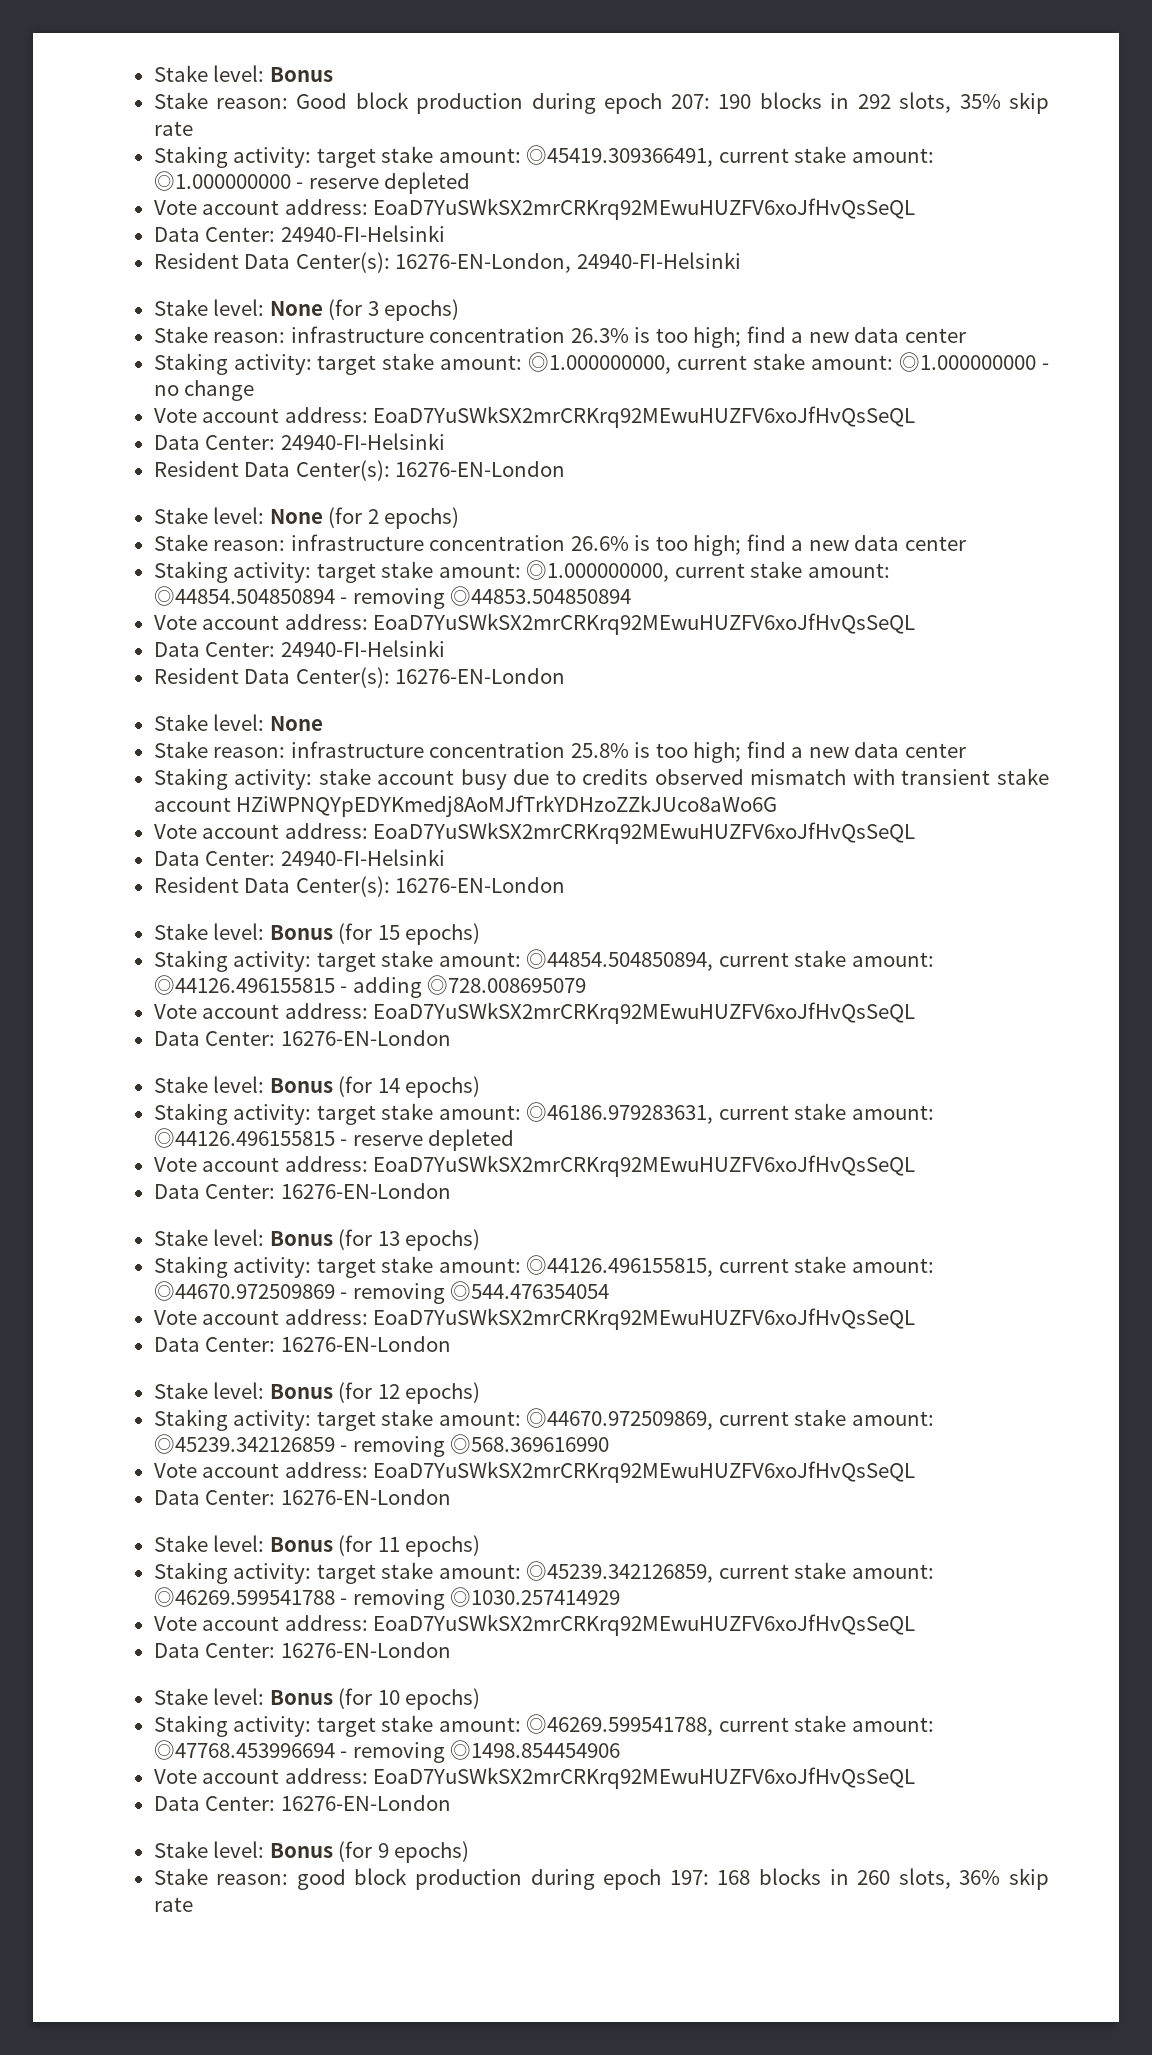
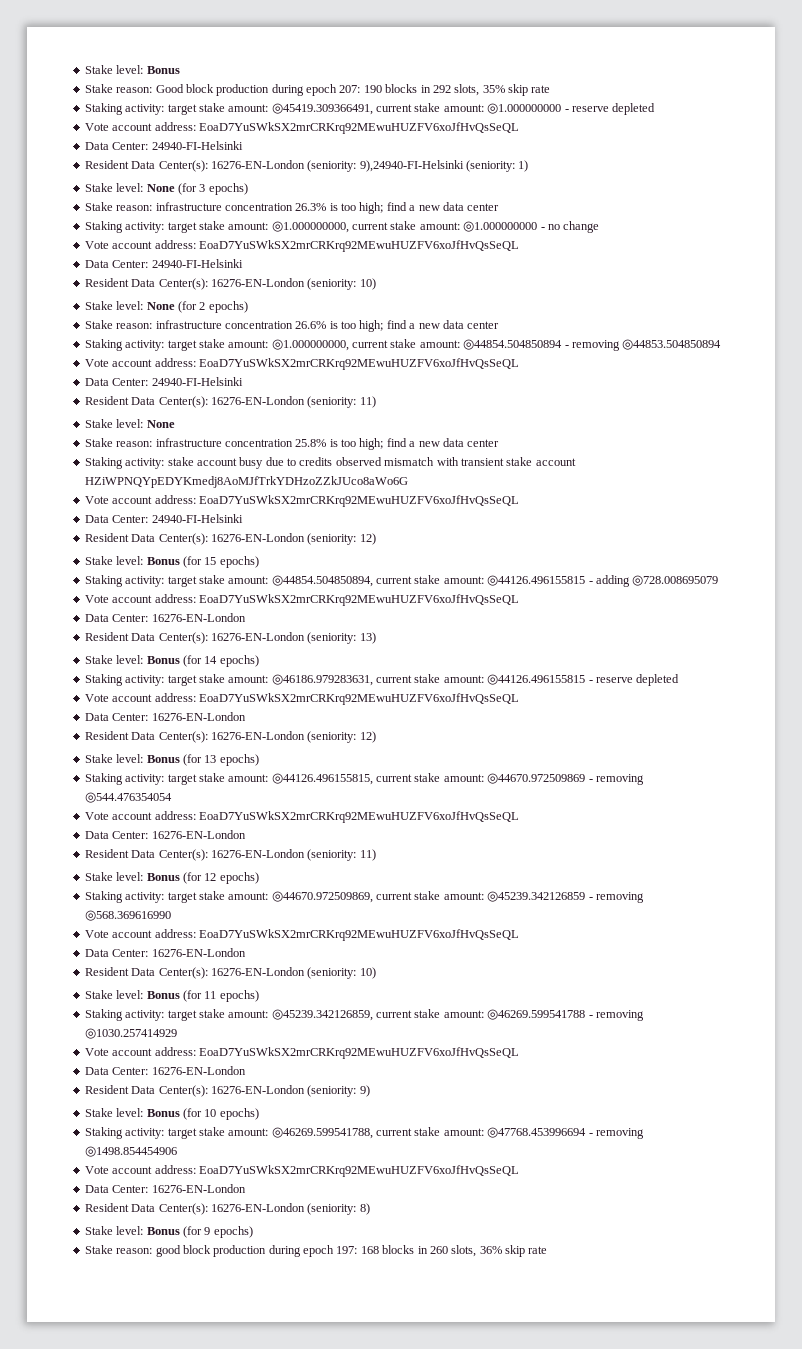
[395,252,741,273] 16276-EN-London, 24940-FI-Helsinki -> [210,160,529,172] 16276-EN-London (seniority: 9),24940-FI-Helsinki (seniority: 1)
(566, 469) none -> [307,278,376,290] (seniority: 10)
(566, 676) none -> [307,396,376,408] (seniority: 11)
(566, 885) none -> [307,533,376,545] (seniority: 12)
(451, 1038) none -> [84,632,376,644] // Resident Data Center(s): 16276-EN-London (seniority: 13)
(451, 1191) none -> [84,731,376,743] // Resident Data Center(s): 16276-EN-London (seniority: 12)
(451, 1344) none -> [84,849,376,861] // Resident Data Center(s): 16276-EN-London (seniority: 11)
(451, 1497) none -> [84,967,376,979] // Resident Data Center(s): 16276-EN-London (seniority: 10)
(451, 1650) none -> [84,1085,370,1097] // Resident Data Center(s): 16276-EN-London (seniority: 9)
(451, 1803) none -> [84,1203,370,1215] // Resident Data Center(s): 16276-EN-London (seniority: 8)

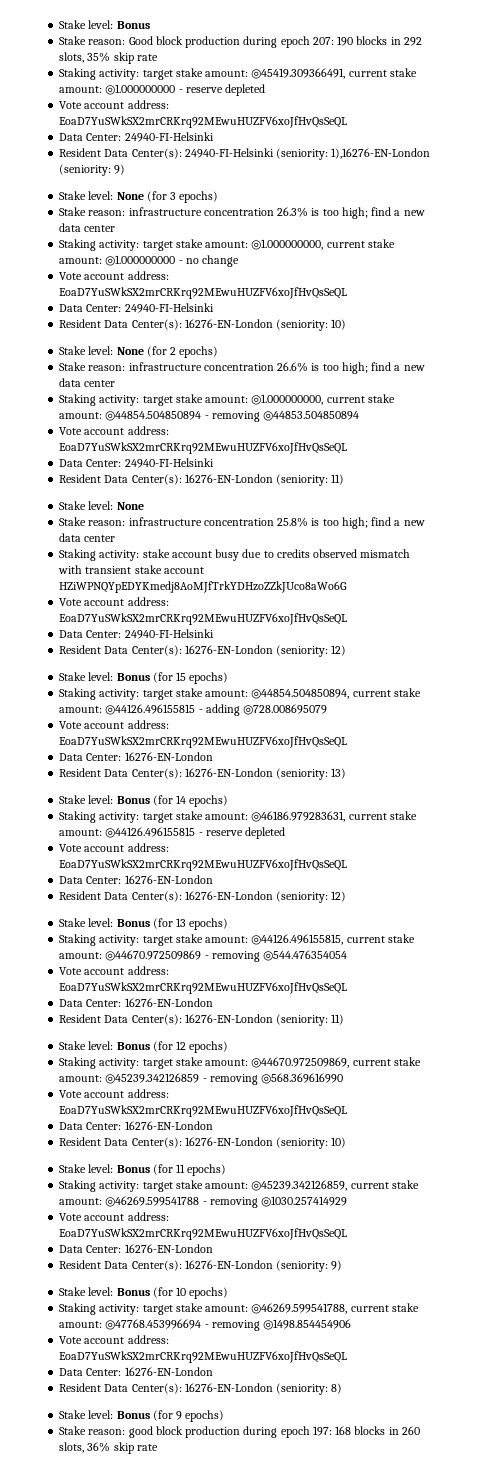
[210,160,529,172] 16276-EN-London (seniority: 9),24940-FI-Helsinki (seniority: 1) -> [184,148,431,160] [59,164,126,176] 24940-FI-Helsinki (seniority: 1),16276-EN-London (seniority: 9)

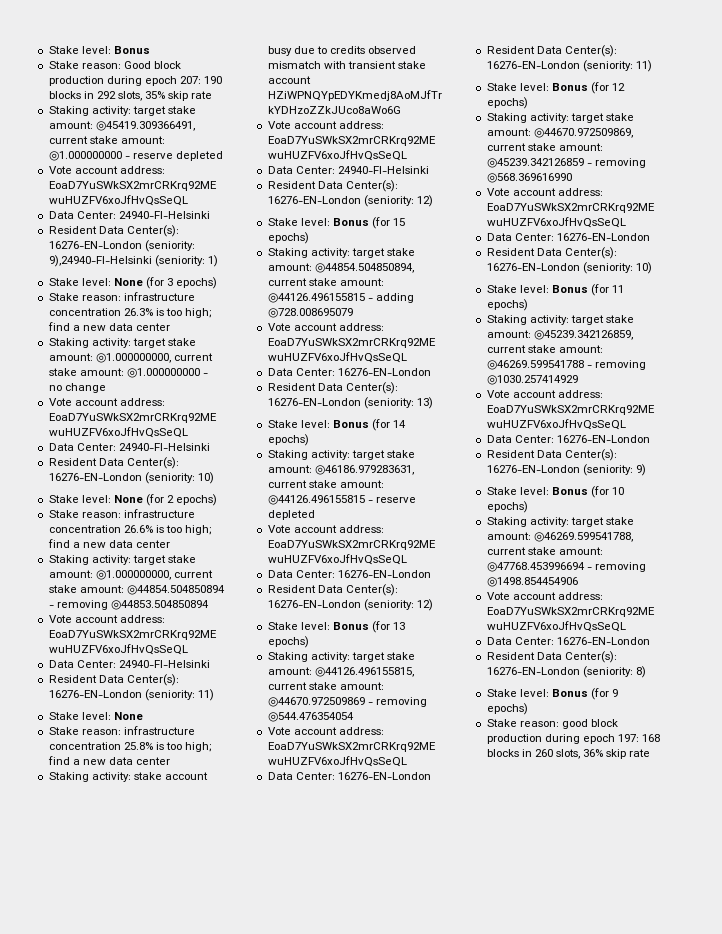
[184,148,431,160] [59,164,126,176] 24940-FI-Helsinki (seniority: 1),16276-EN-London (seniority: 9) -> [48,240,195,252] [48,255,218,267] 16276-EN-London (seniority: 9),24940-FI-Helsinki (seniority: 1)

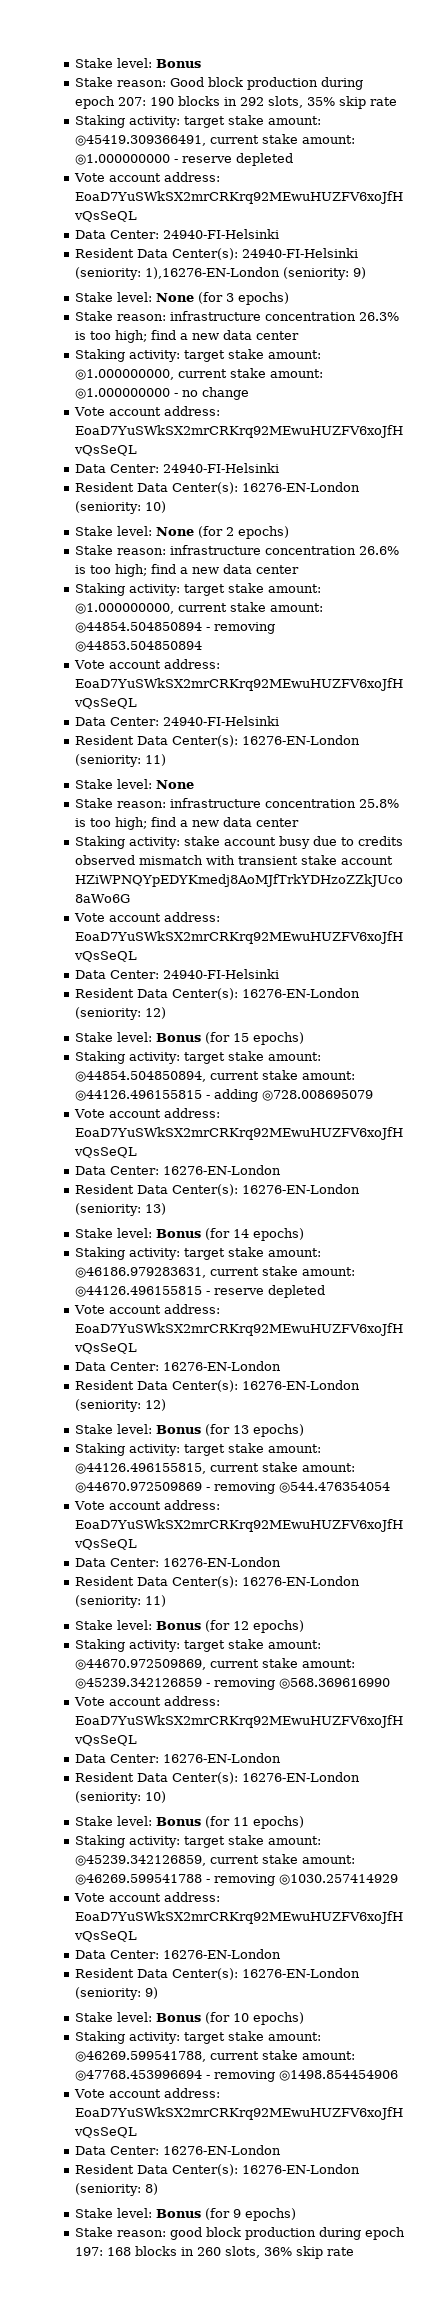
[48,240,195,252] [48,255,218,267] 16276-EN-London (seniority: 9),24940-FI-Helsinki (seniority: 1) -> [241,248,358,258] [74,267,366,280] 24940-FI-Helsinki (seniority: 1),16276-EN-London (seniority: 9)

